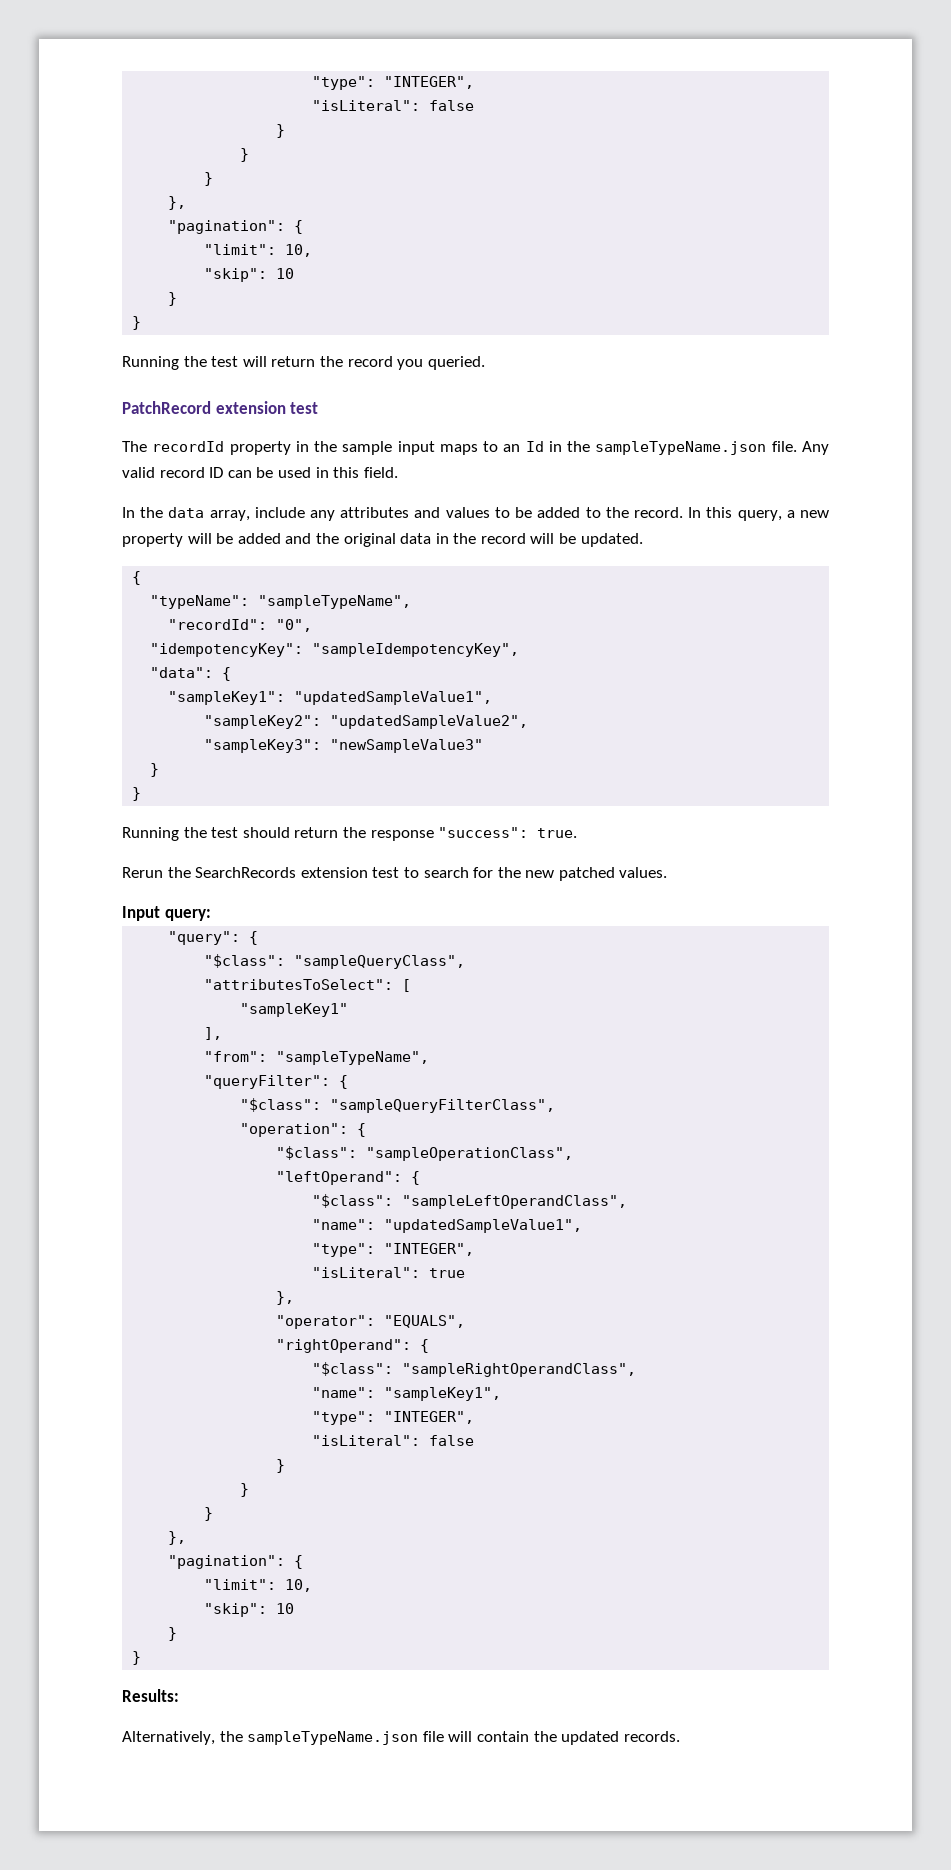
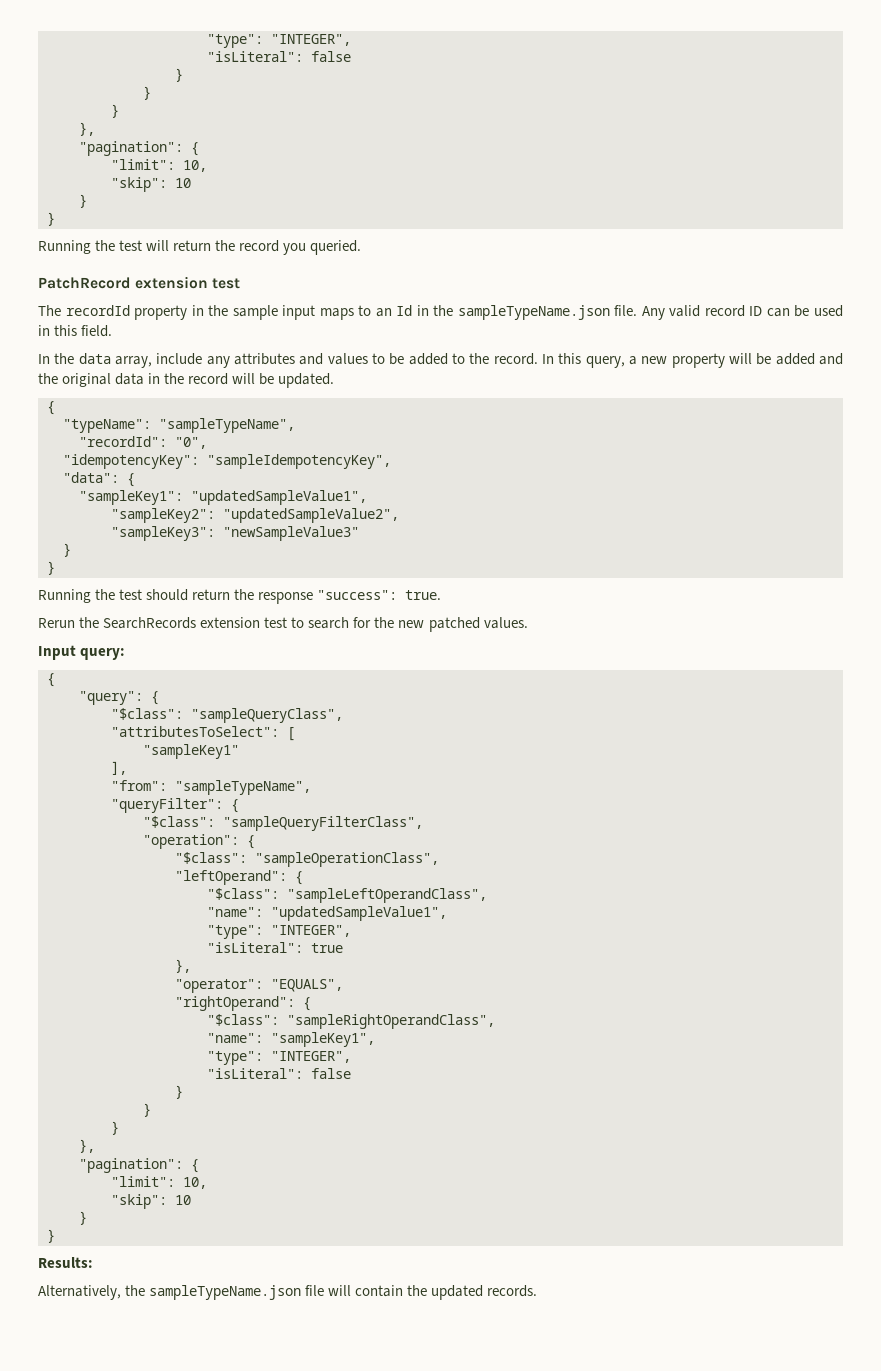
(211, 915) none -> [47,673,55,687] // {

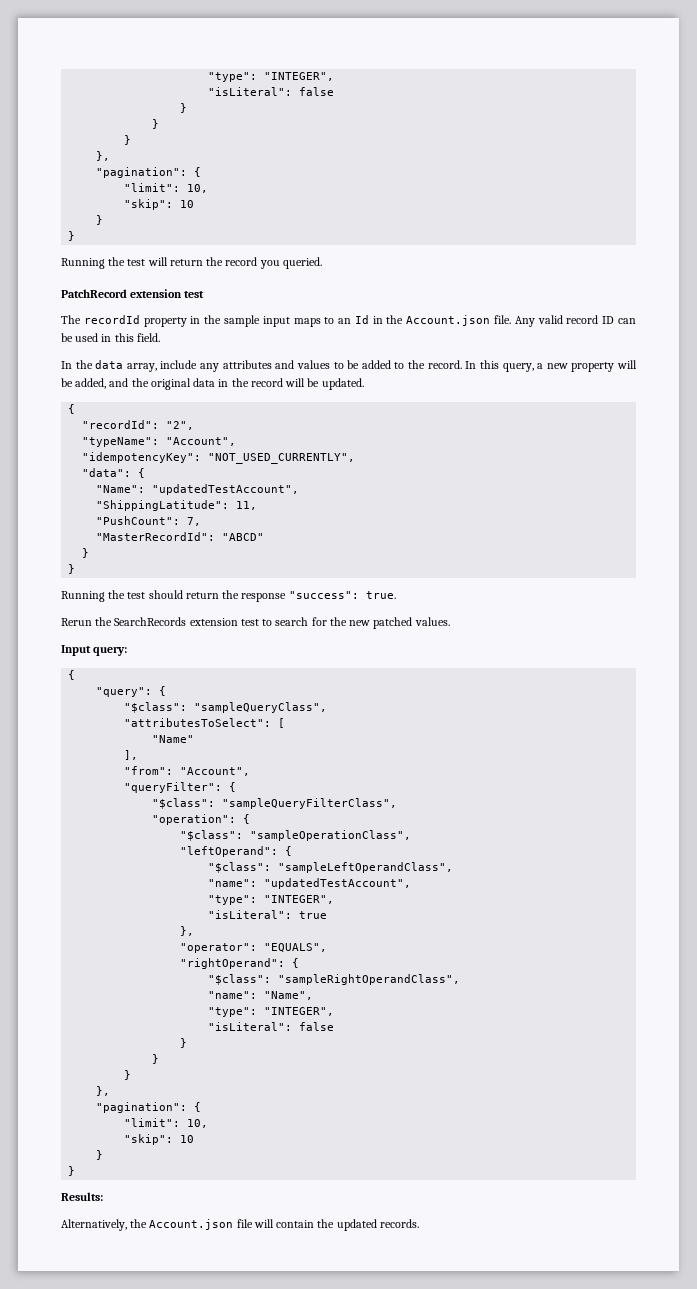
[457,305,610,320] sampleTypeName.json -> [406,315,491,326] Account.json
[775,353,815,365] added -> [75,378,107,389] added,
(55, 408) none -> [82,420,195,430] // "recordId": "2",
[159,418,295,433] [79,436,207,449] "sampleTypeName", // "recordId": "0", -> [166,437,237,446] "Account",
[207,454,391,469] "sampleIdempotencyKey", -> [208,453,356,464] "NOT_USED_CURRENTLY",
[79,490,367,505] [111,508,399,523] [111,526,359,541] "sampleKey1": "updatedSampleValue1", // "sampleKey2": "updatedSampleValue2", // "sampleKey3": "newSampleValue3" -> [96,484,300,495] [96,500,258,511] [96,516,202,526] [96,532,265,541] "Name": "updatedTestAccount", // "ShippingLatitude": 11, // "PushCount": 7, // "MasterRecordId": "ABCD"
[143,744,239,759] "sampleKey1" -> [152,735,195,743] "Name"
[175,780,311,795] "sampleTypeName", -> [180,767,251,776] "Account",
[271,906,447,921] "updatedSampleValue1", -> [264,878,412,889] "updatedTestAccount",
[271,1032,375,1047] "sampleKey1", -> [264,991,314,1000] "Name",
[149,1285,302,1300] sampleTypeName.json -> [149,1219,234,1230] Account.json

